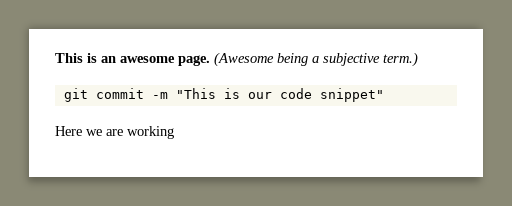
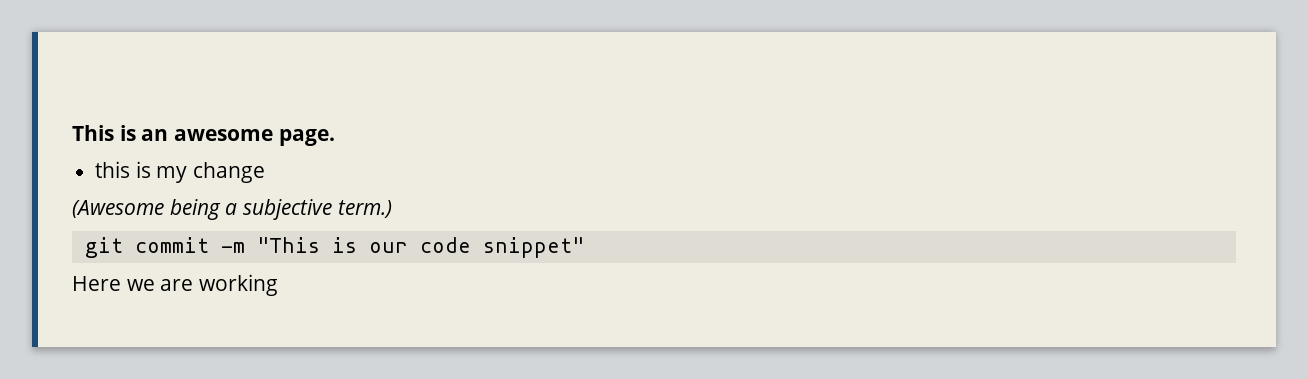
(210, 60) none -> [95,161,266,183] // this is my change //

